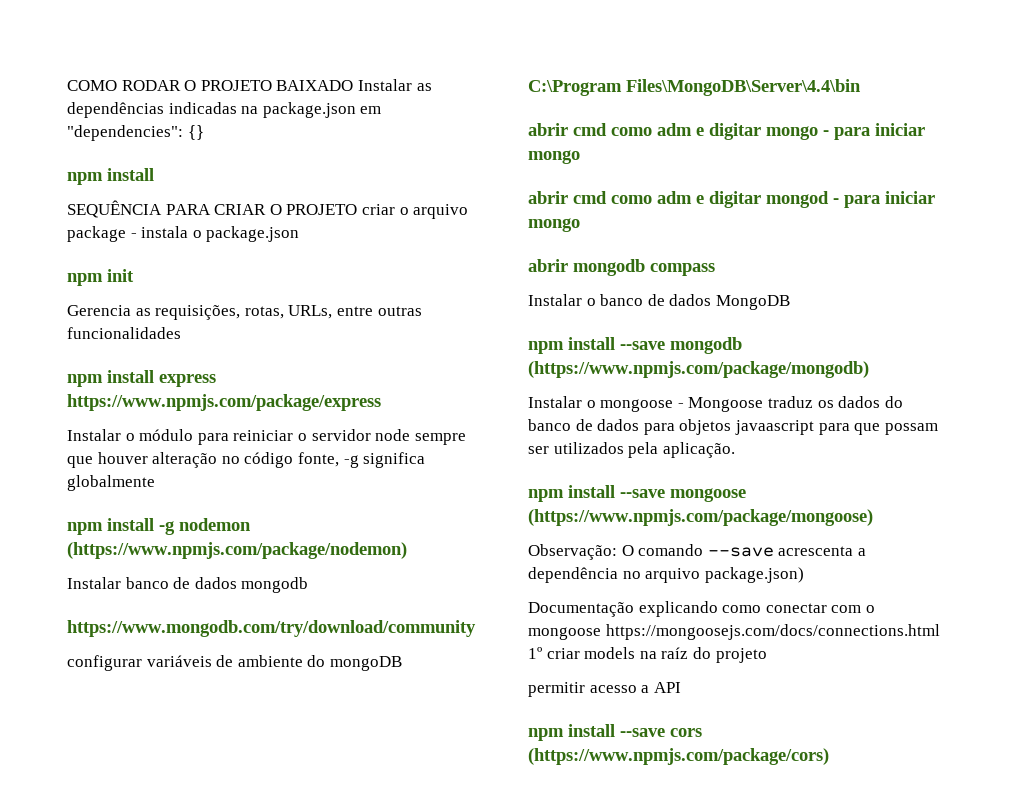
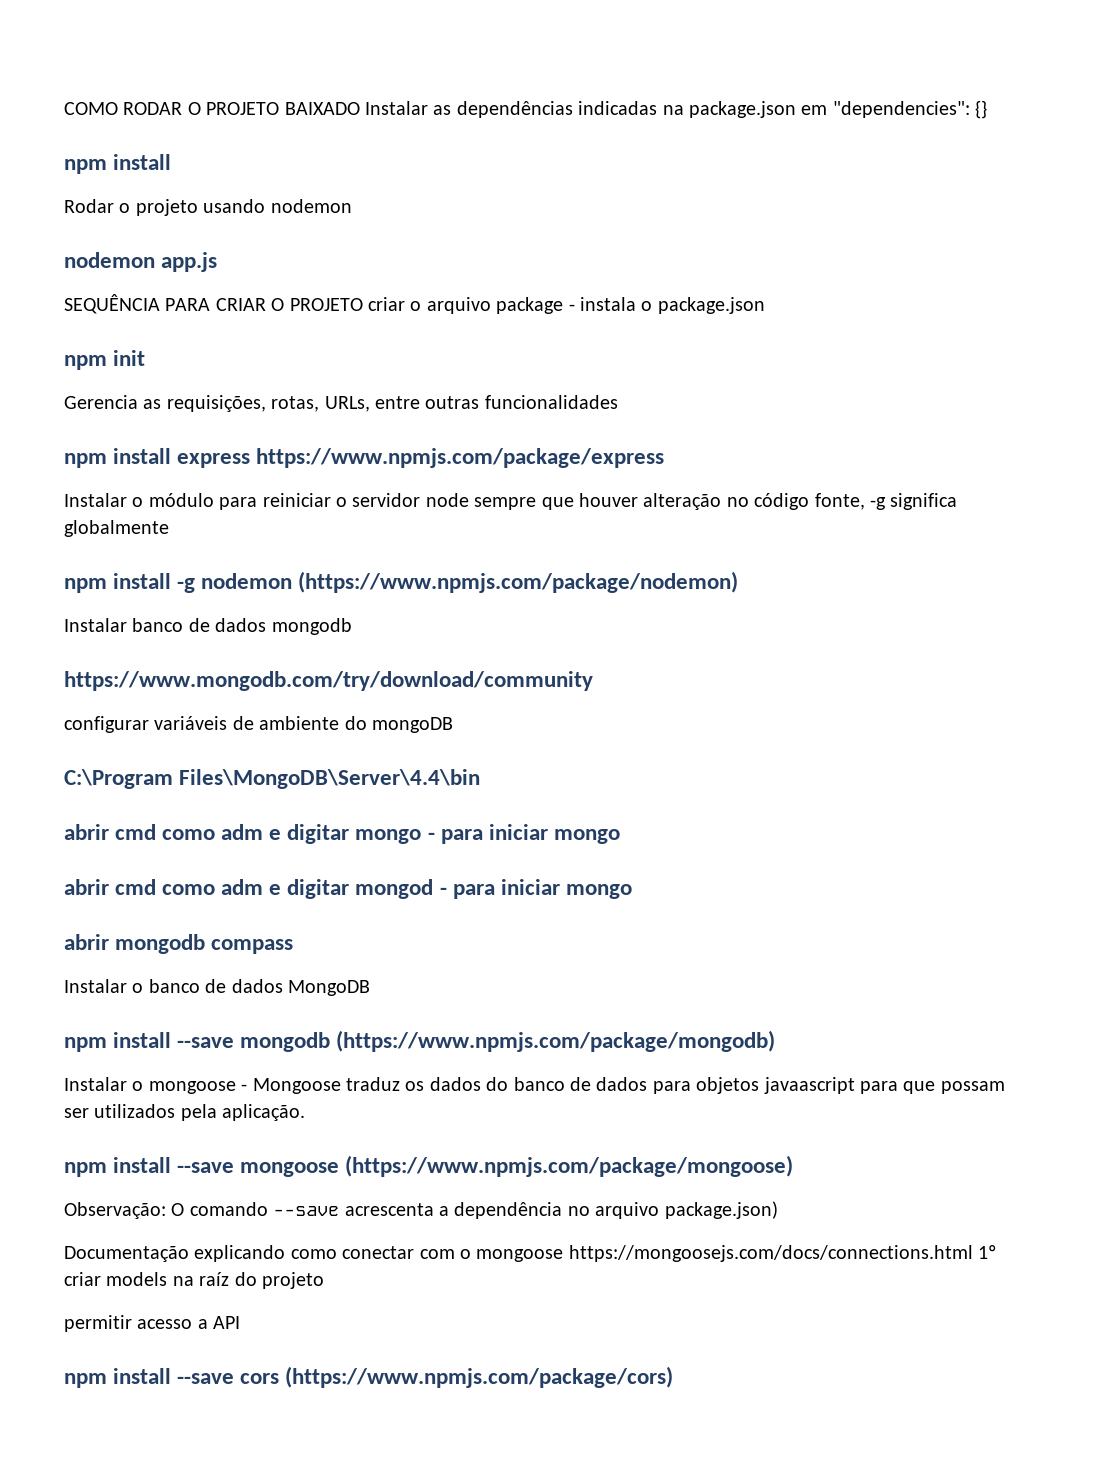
(154, 174) none -> [64,199,352,216] [64,252,218,272] // Rodar o projeto usando nodemon // nodemon app.js

